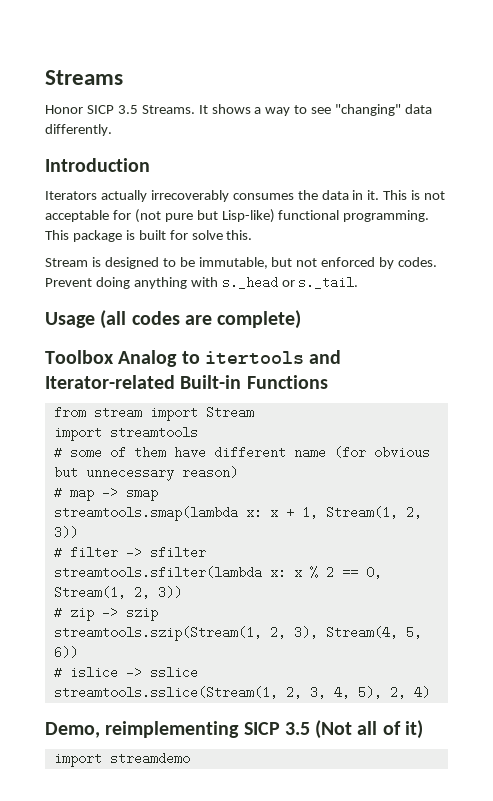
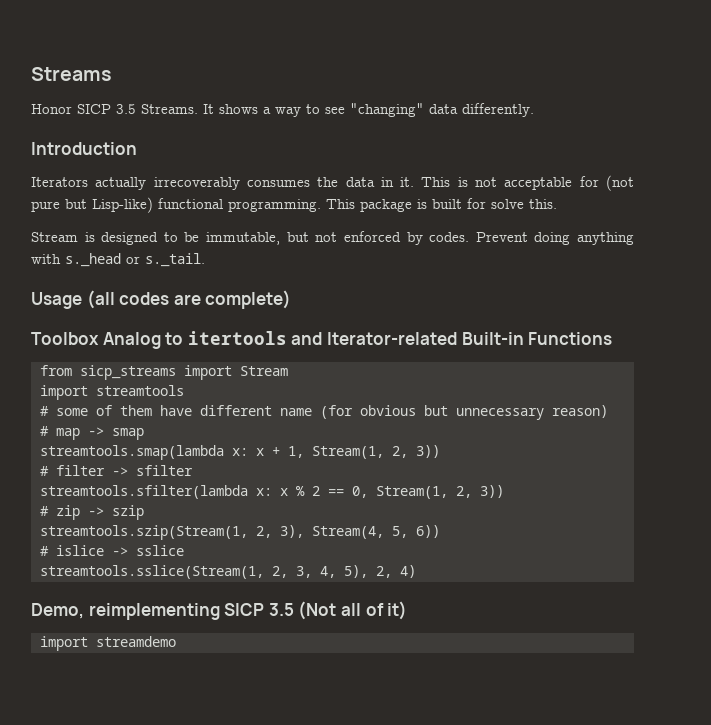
[93,406,142,419] stream -> [79,365,176,380] sicp_streams

